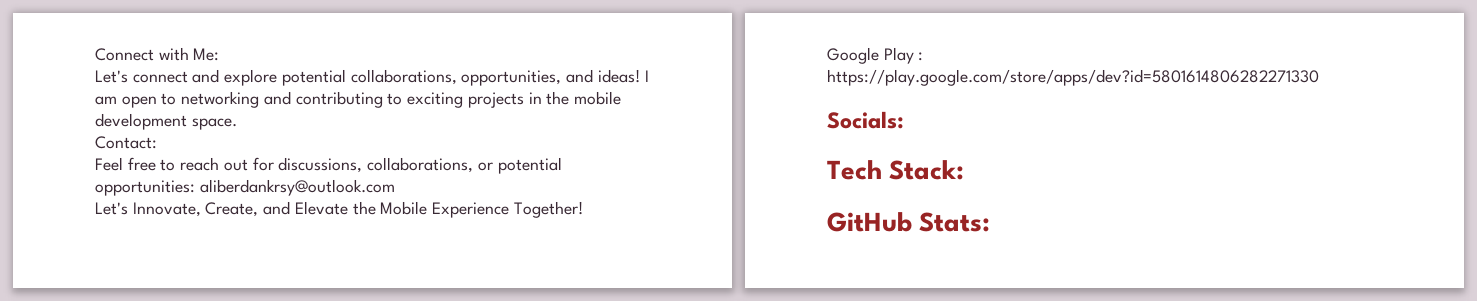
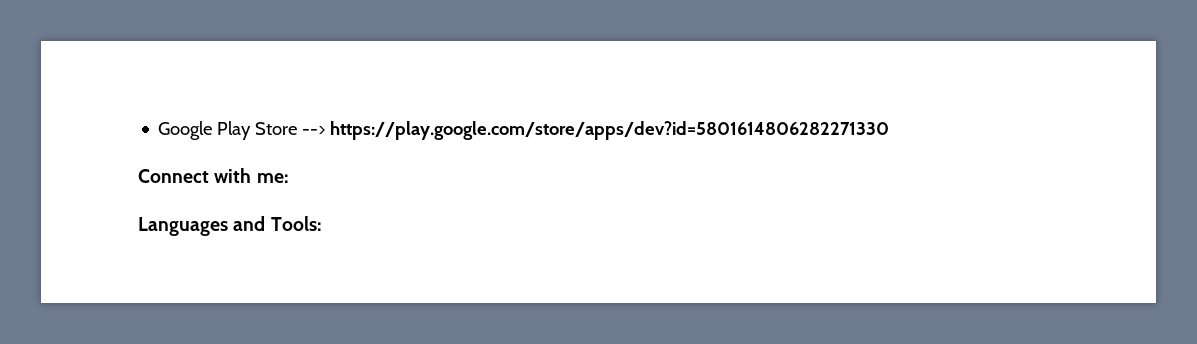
[95,47,220,61] [95,69,649,86] [95,91,621,108] [95,113,237,130] [95,136,157,149] [95,157,562,174] [95,179,395,196] [95,201,583,218] [827,47,924,64] [827,69,1319,86] [827,111,904,129] [827,160,965,180] [827,212,991,232] Connect with Me: // Let's connect and explore potential collaborations, opportunities, and ideas! I am open to networking and contributing to exciting projects in the mobile development space. // Contact: // Feel free to reach out for discussions, collaborations, or potential opportunities: aliberdankrsy@outlook.com // Let's Innovate, Create, and Elevate the Mobile Experience Together! // Google Play : https://play.google.com/store/apps/dev?id=5801614806282271330 // Socials: // Tech Stack: // GitHub Stats: -> [158,121,890,140] [138,168,289,183] [138,216,322,236] Google Play Store --> https://play.google.com/store/apps/dev?id=5801614806282271330 // Connect with me: // Languages and Tools:

